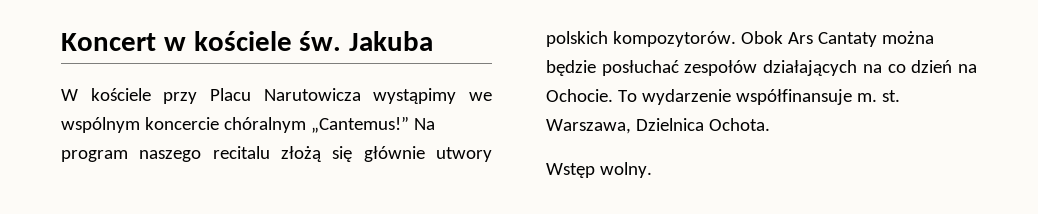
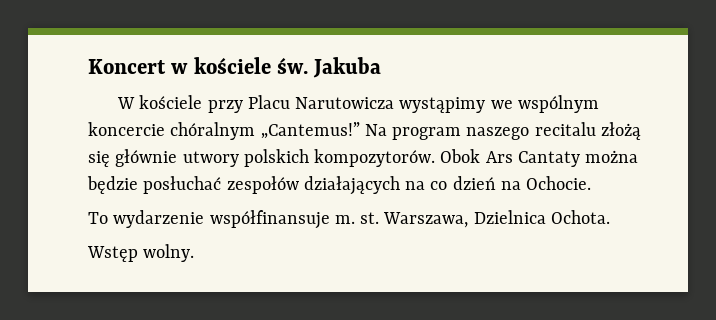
(613, 95) none -> (592, 183) //

